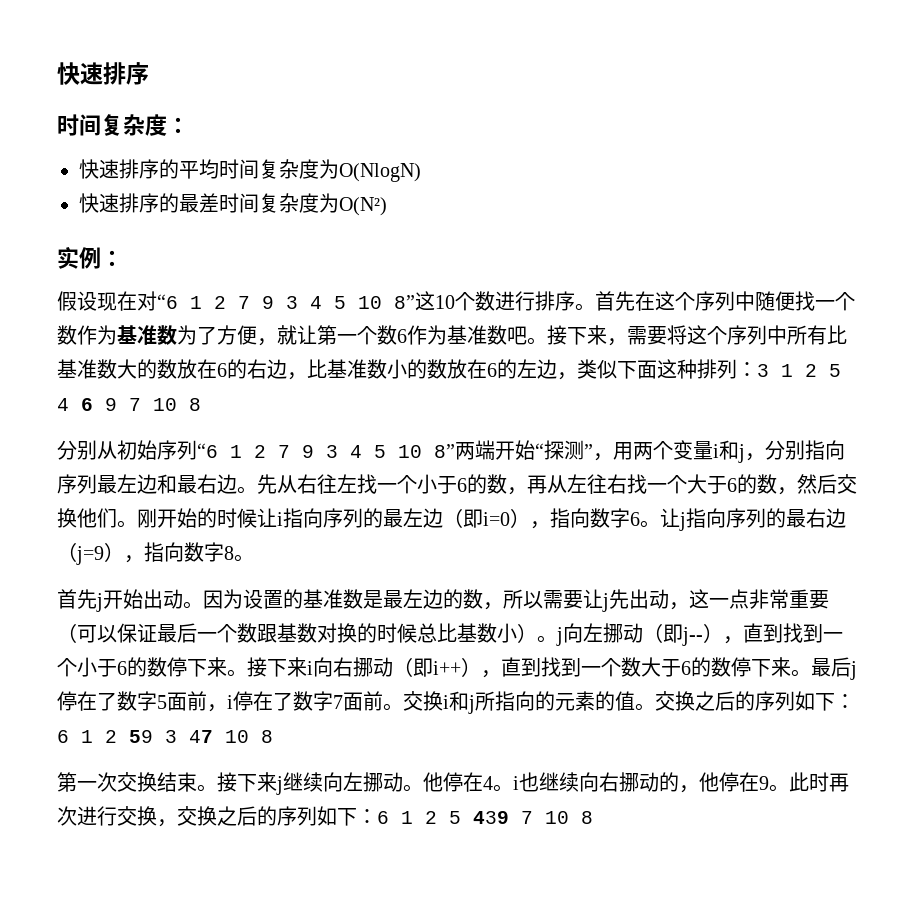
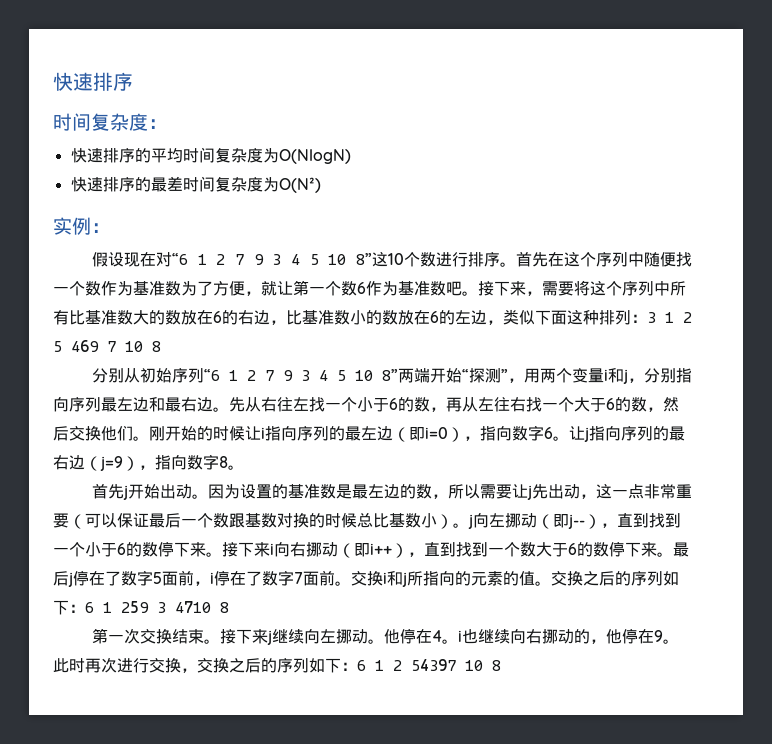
[57,398,117,411] 4 6 9 -> [71,340,99,352] 469
[105,730,249,743] 2 59 3 47 10 -> [121,601,211,613] 259 3 4710
[449,811,533,824] 5 439 7 -> [411,659,456,671] 54397

